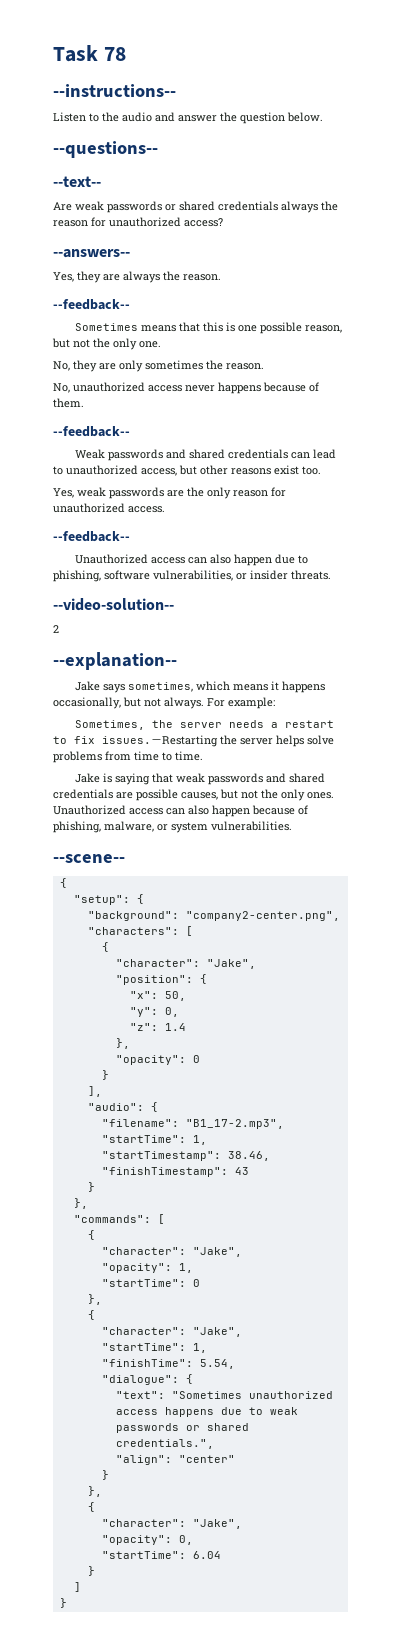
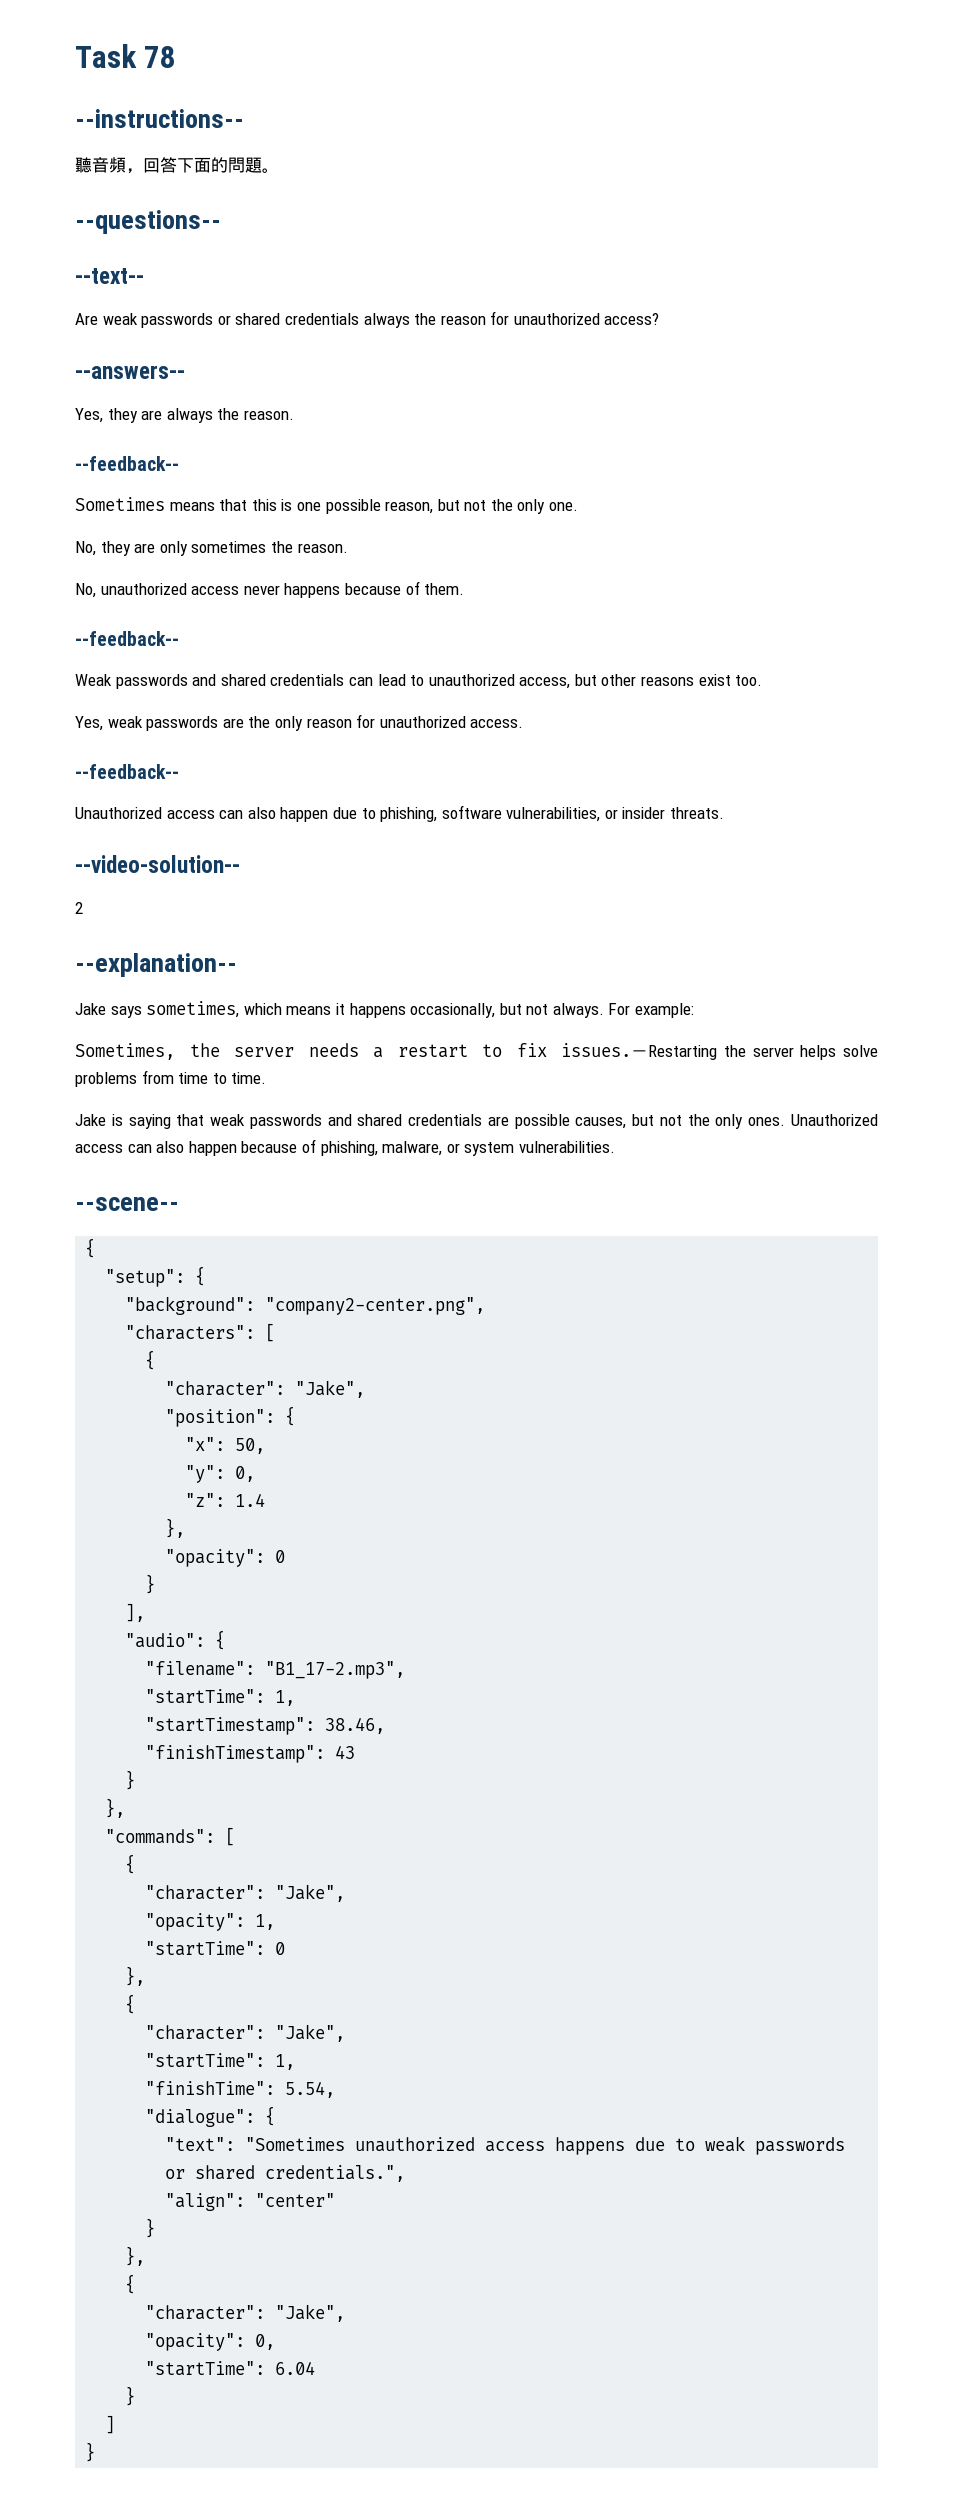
[53,112,323,124] Listen to the audio and answer the question below. -> [75,157,279,174] 聽音頻，回答下面的問題。

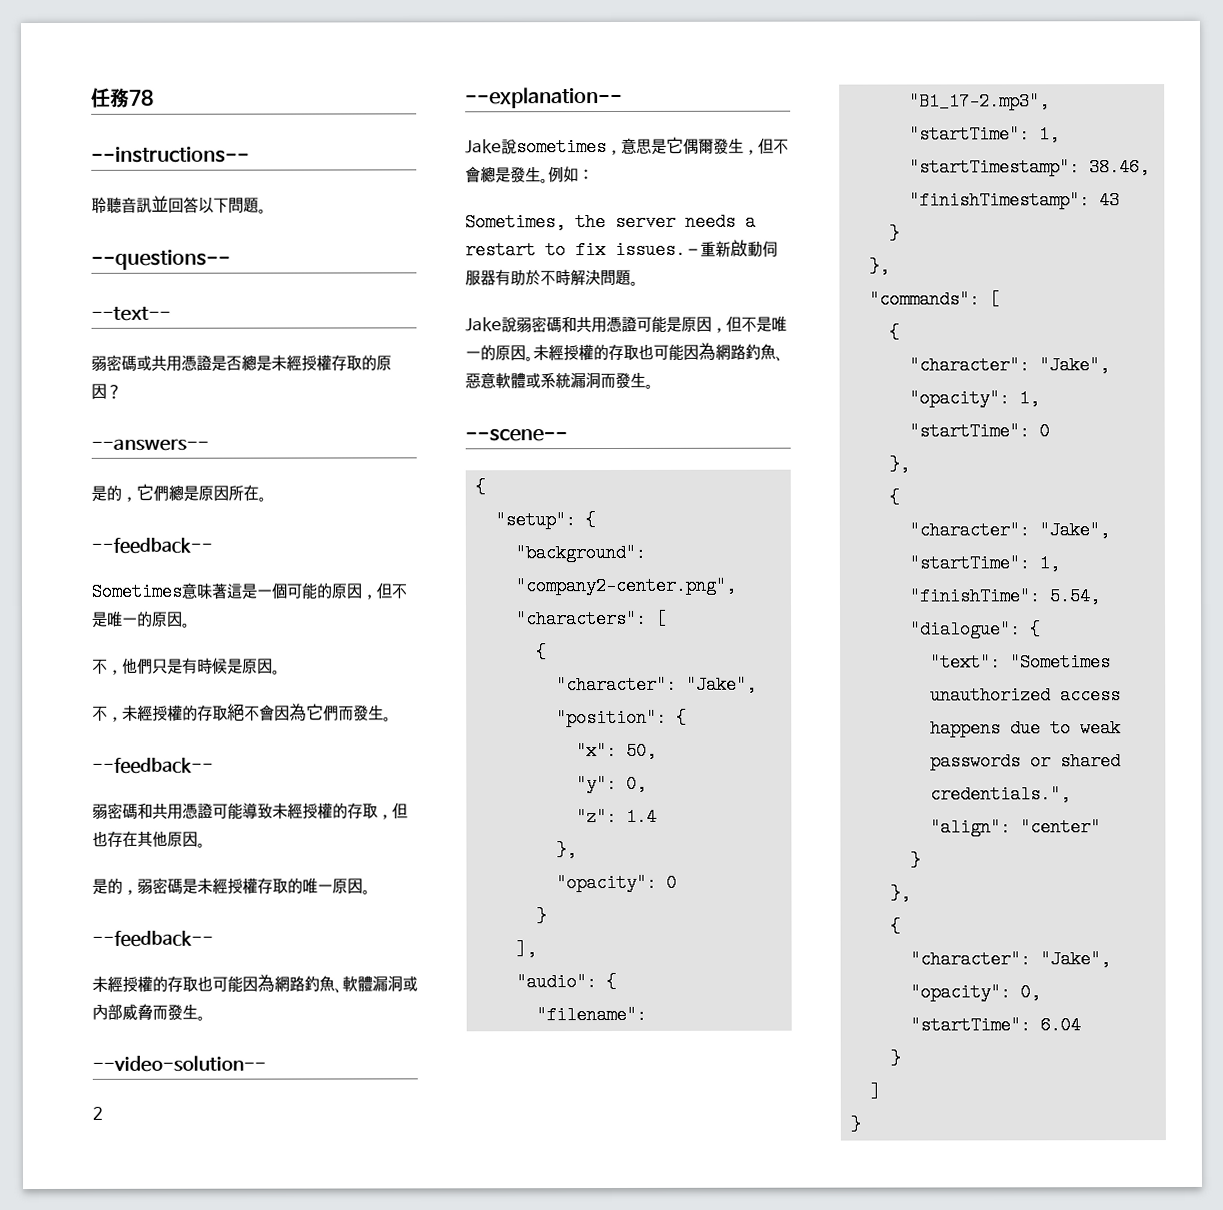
[75,44,137,68] Task -> [91,87,130,108] 任務
[75,157,228,174] 聽音頻，回答下面的 -> [91,195,229,214] 聆聽音訊並回答以下
[75,311,660,328] [75,365,185,379] [75,408,294,423] [75,456,179,471] [75,497,579,514] [75,541,348,556] [75,581,465,598] [75,631,179,646] [75,674,763,689] [75,714,524,731] [75,764,179,779] [75,805,725,822] [75,855,240,873] [75,902,83,914] [75,953,237,977] [75,1001,695,1018] Are weak passwords or shared credentials always the reason for unauthorized access? // --answers-- // Yes, they are always the reason. // --feedback-- // Sometimes means that this is one possible reason, but not the only one. // No, they are only sometimes the reason. // No, unauthorized access never happens because of them. // --feedback-- // Weak passwords and shared credentials can lead to unauthorized access, but other reasons exist too. // Yes, weak passwords are the only reason for unauthorized access. // --feedback-- // Unauthorized access can also happen due to phishing, software vulnerabilities, or insider threats. // --video-solution-- // 2 // --explanation-- // Jake says sometimes, which means it happens occasionally, but not always. For example: -> [91,354,392,372] [91,383,122,400] [91,438,209,451] [91,483,267,502] [91,537,213,554] [91,582,407,601] [92,610,191,628] [92,657,281,675] [92,703,392,722] [92,757,214,774] [92,802,408,820] [92,830,206,848] [92,877,371,895] [92,930,214,947] [92,974,418,994] [92,1003,206,1021] [92,1055,266,1072] [92,1106,103,1120] [465,86,623,109] [465,136,789,157] [465,166,594,184] 弱密碼或共用憑證是否總是未經授權存取的原因？ // --answers-- // 是的，它們總是原因所在。 // --feedback-- // Sometimes意味著這是一個可能的原因，但不是唯一的原因。 // 不，他們只是有時候是原因。 // 不，未經授權的存取絕不會因為它們而發生。 // --feedback-- // 弱密碼和共用憑證可能導致未經授權的存取，但也存在其他原因。 // 是的，弱密碼是未經授權存取的唯一原因。 // --feedback-- // 未經授權的存取也可能因為網路釣魚、軟體漏洞或內部威脅而發生。 // --video-solution-- // 2 // --explanation-- // Jake說sometimes，意思是它偶爾發生，但不會總是發生。例如：
[648,1045,878,1060] [75,1070,267,1087] [75,1114,878,1129] [75,1139,615,1156] Restarting the server helps solve problems from time to time. // Jake is saying that weak passwords and shared credentials are possible causes, but not the only ones. Unauthorized access can also happen because of phishing, malware, or system vulnerabilities. -> [700,239,778,257] [465,269,639,287] [465,315,787,334] [465,342,784,362] [465,371,654,390] 重新啟動伺服器有助於不時解決問題。 // Jake說弱密碼和共用憑證可能是原因，但不是唯一的原因。未經授權的存取也可能因為網路釣魚、惡意軟體或系統漏洞而發生。

